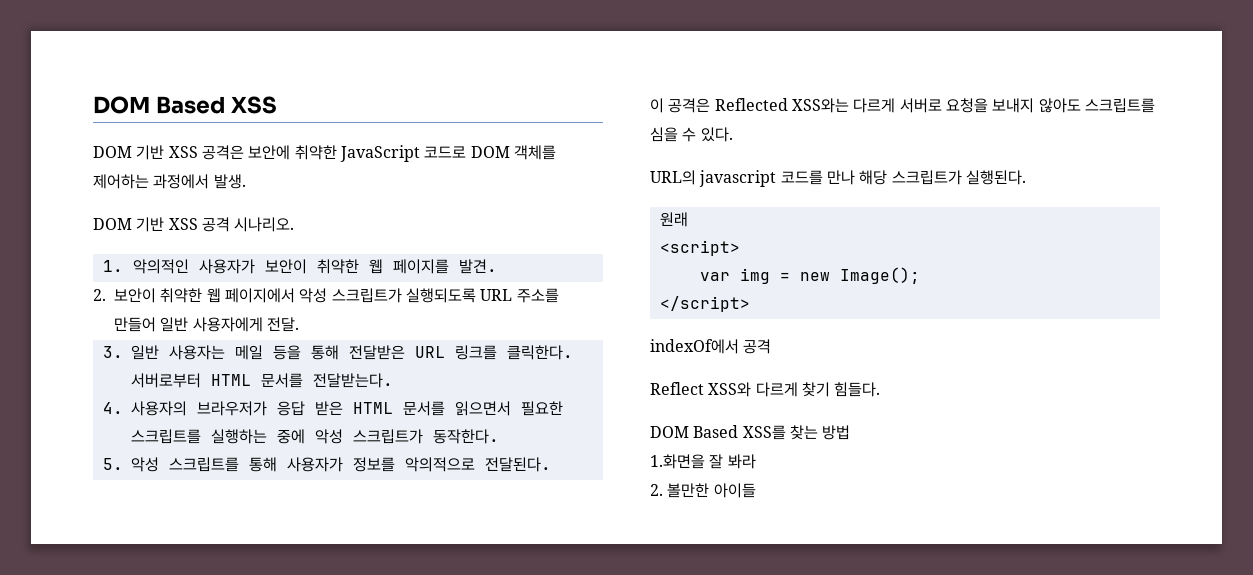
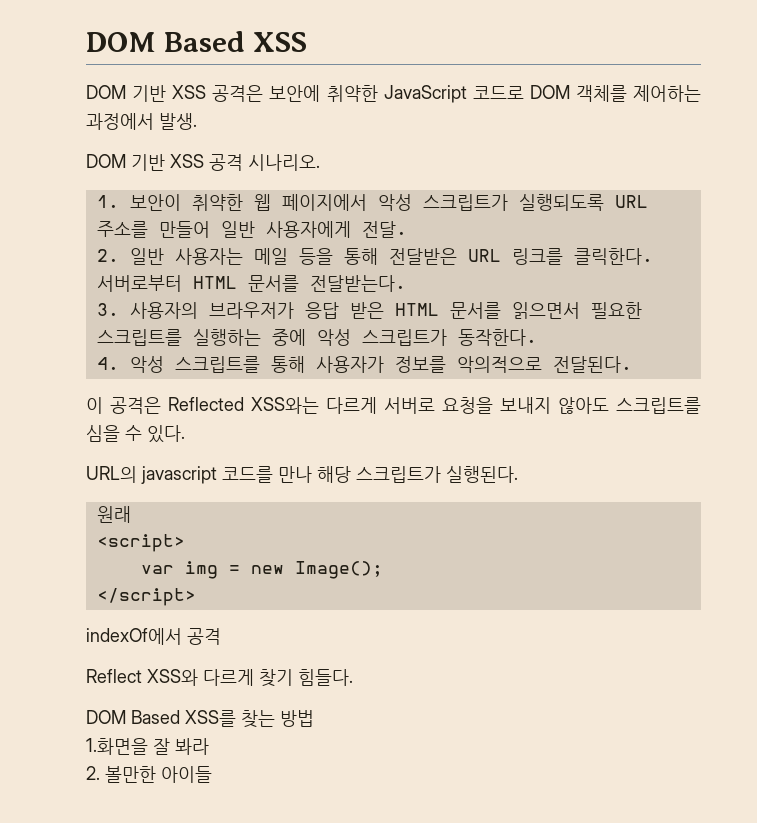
[132,259,497,274] [93,289,106,301] 악의적인 사용자가 보안이 취약한 웹 페이지를 발견. // 2. -> (119, 201) none
[102,346,123,358] 3. -> [96,249,119,262] 2.
[102,402,123,414] 4. -> [96,303,119,316] 3.
[102,458,123,470] 5. -> [96,357,119,370] 4.

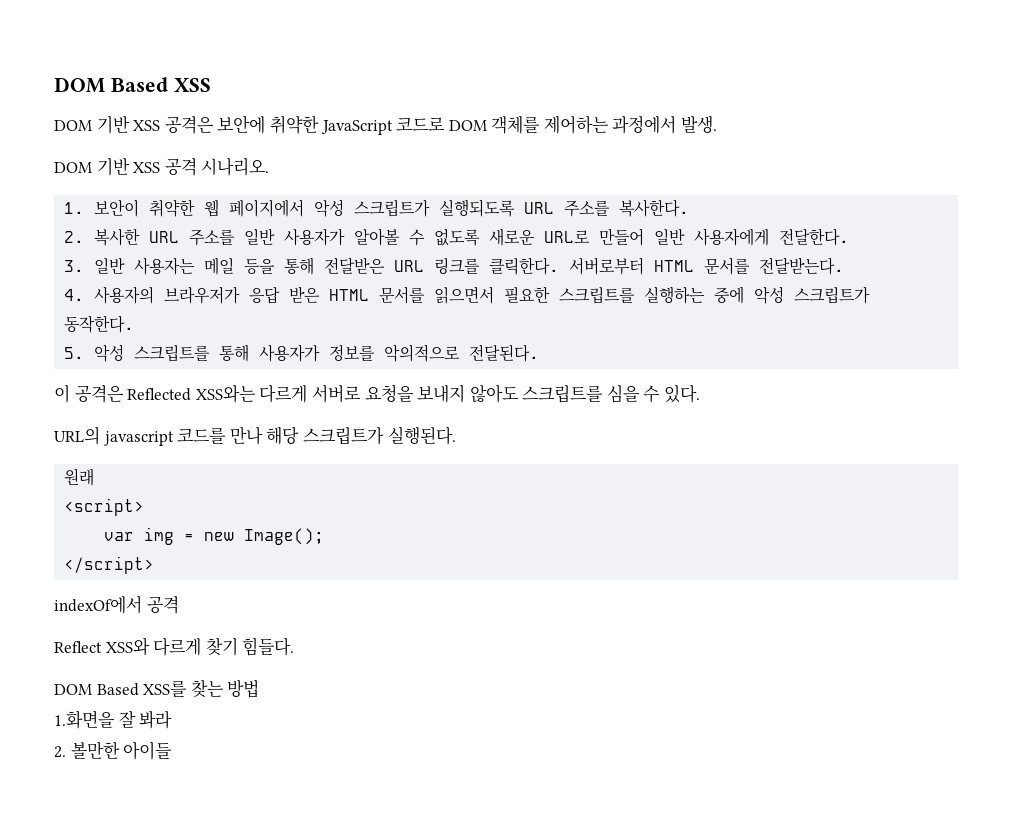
(148, 229) none -> [619,199,690,217] [64,228,591,246] 복사한다. // 2. 복사한 URL 주소를 일반 사용자가 알아볼 수 없도록 새로운 URL로
[361,221,407,238] [96,249,119,262] 전달. // 2. -> [779,228,850,246] [64,260,85,272] 전달한다. // 3.
[96,303,119,316] 3. -> [64,289,85,301] 4.
[96,357,119,370] 4. -> [64,347,85,359] 5.

